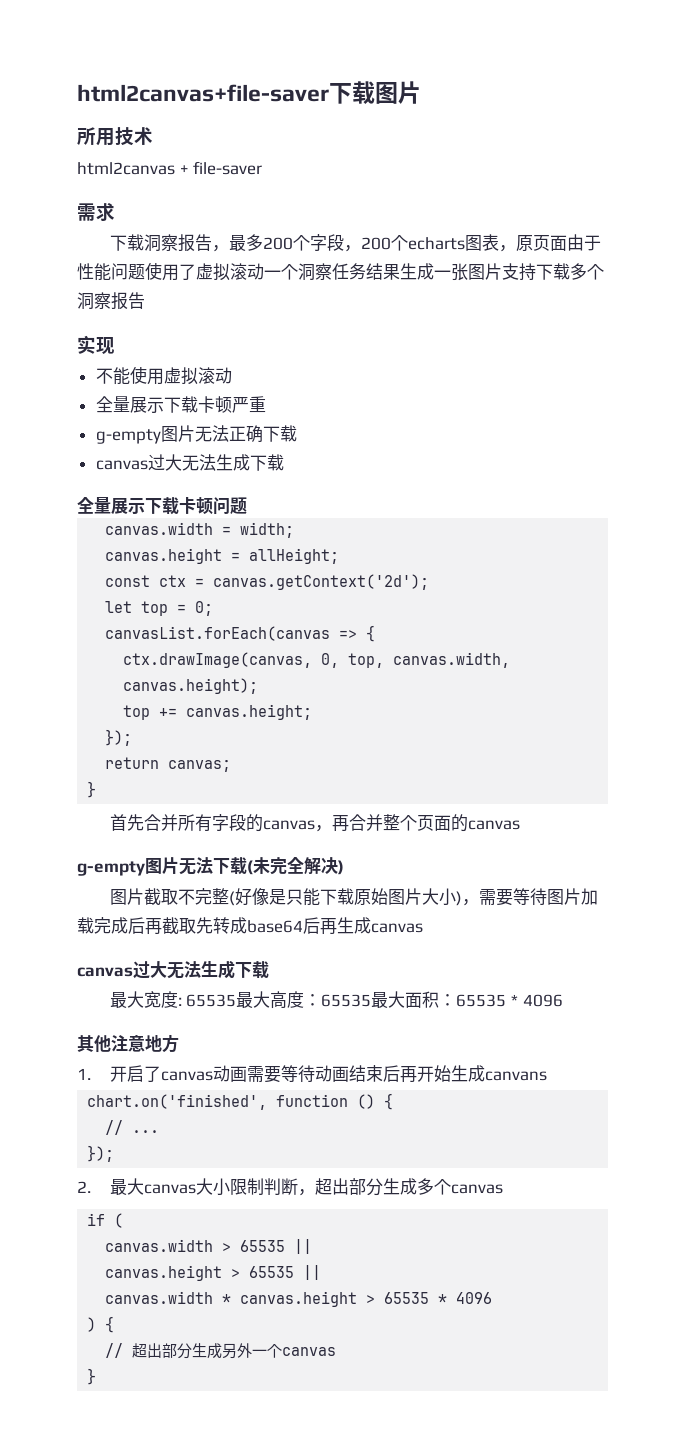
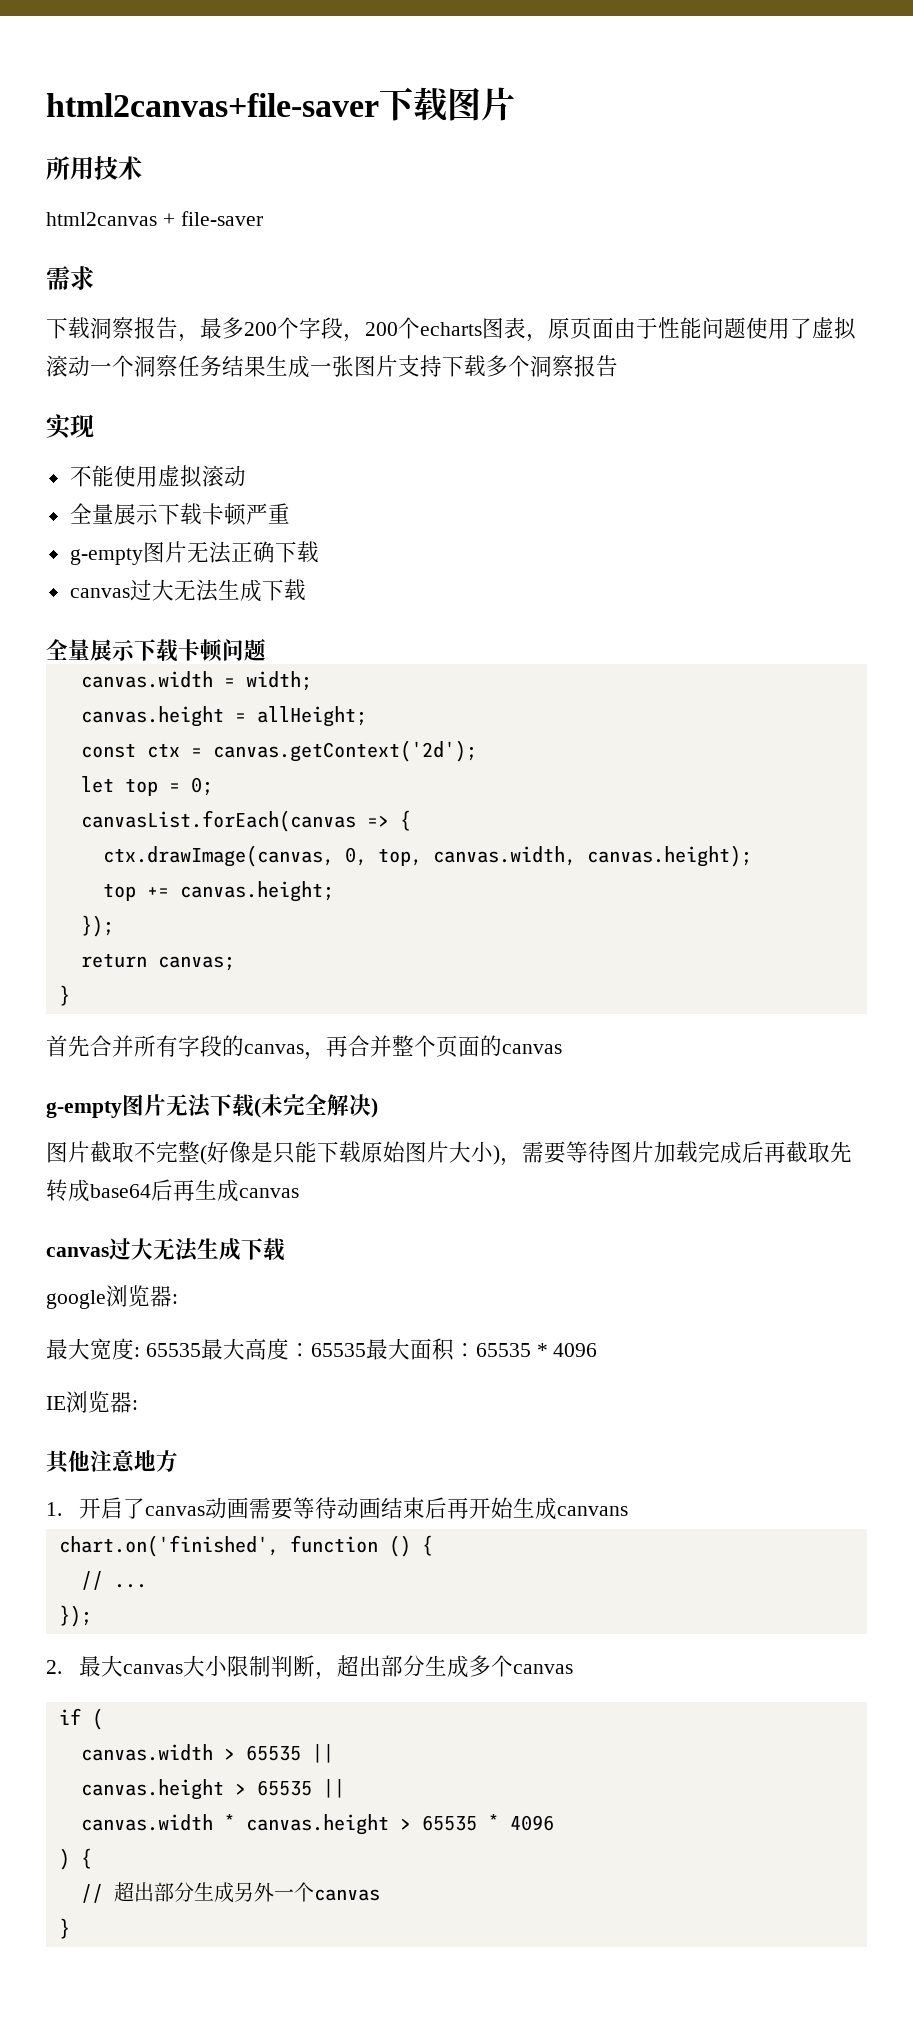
(269, 970) none -> [46,1285,178,1309] // google浏览器:
(563, 1000) none -> [46,1391,138,1413] // IE浏览器:

